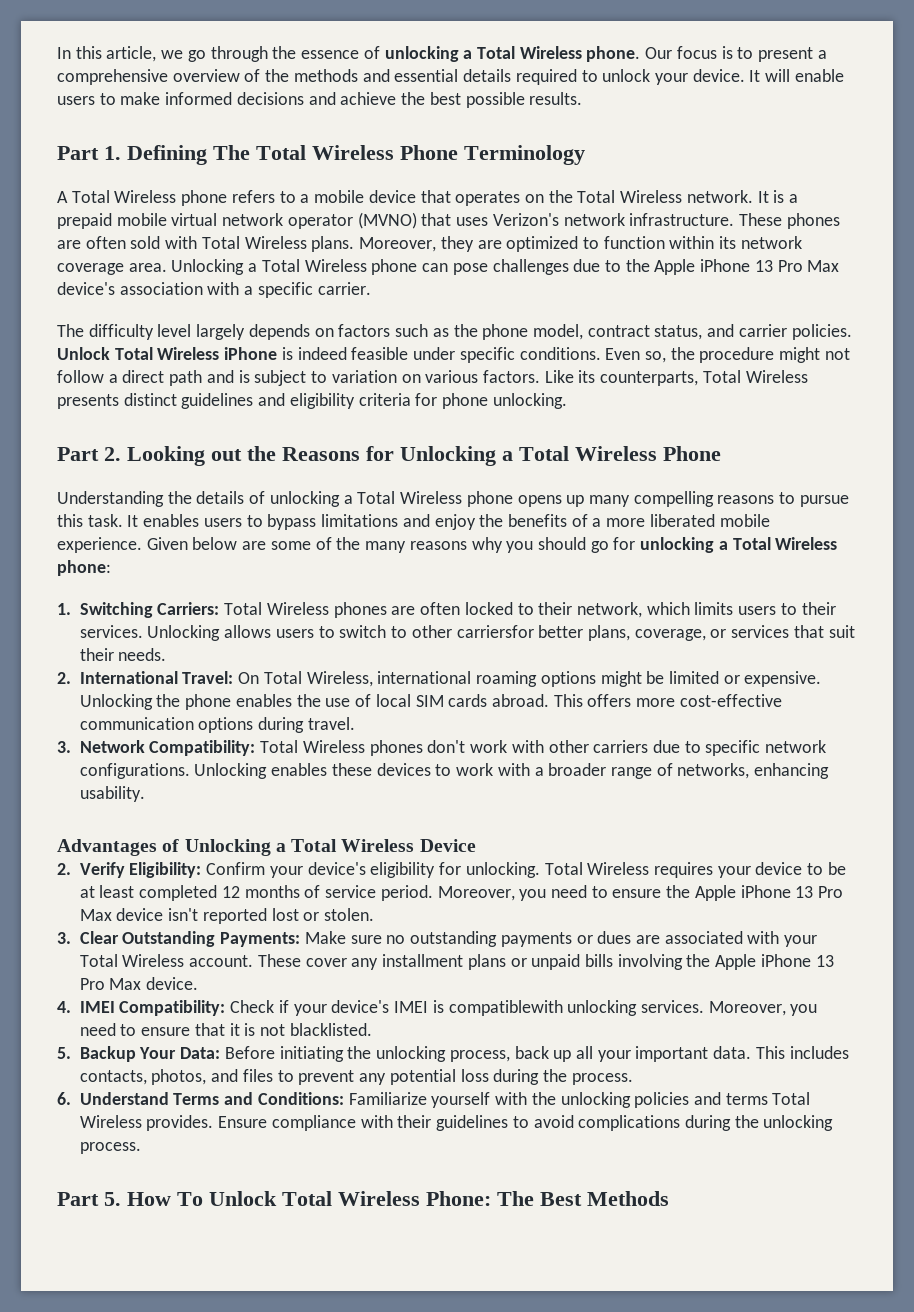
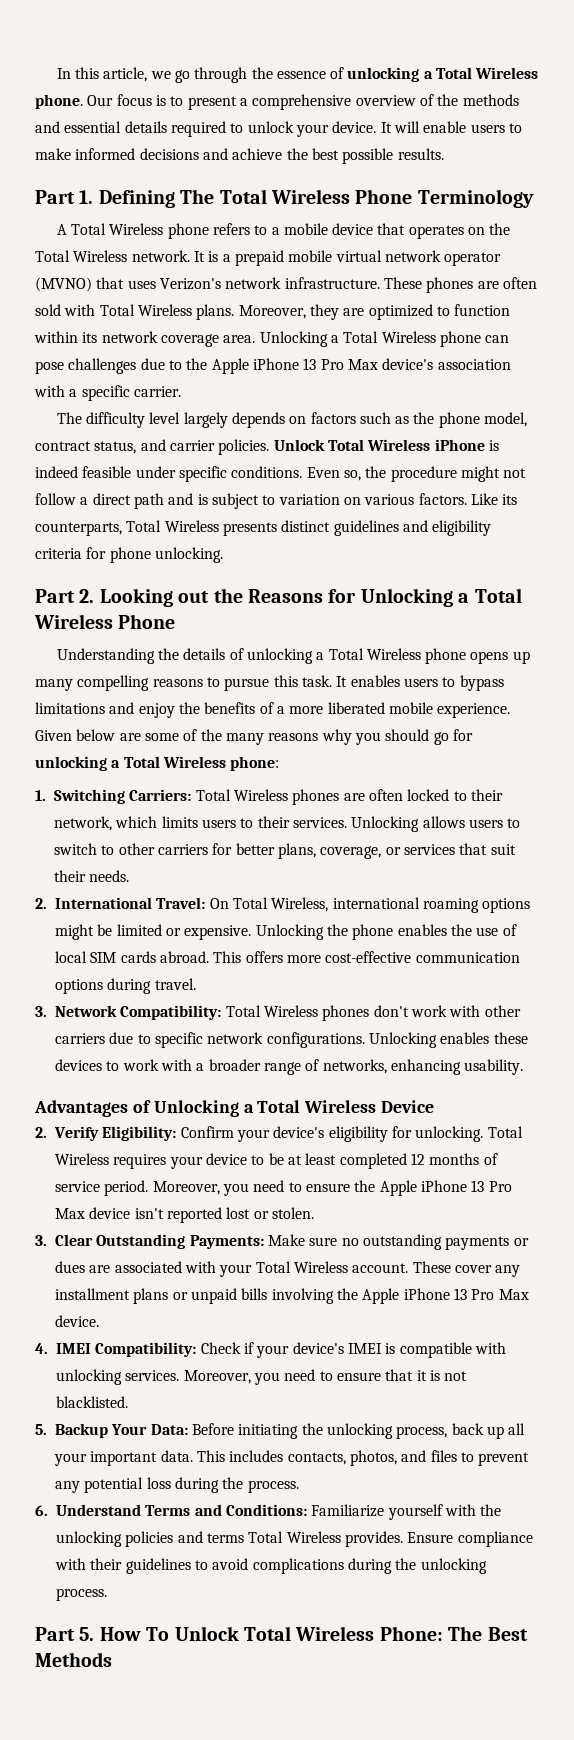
[456,625,534,638] carriersfor -> [157,843,233,855] carriers for
[448,1000,563,1016] compatiblewith -> [399,1342,506,1358] compatible with

